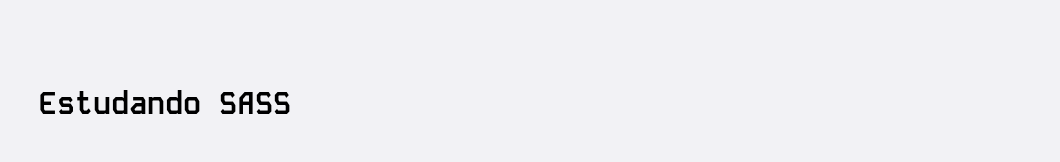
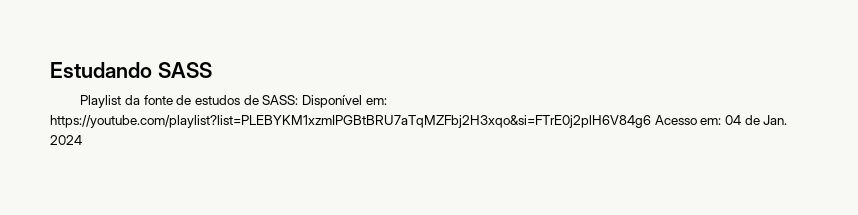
(291, 103) none -> [80,95,387,108] [50,115,788,128] [50,135,82,145] // Playlist da fonte de estudos de SASS: Disponível em: https://youtube.com/playlist?list=PLEBYKM1xzmIPGBtBRU7aTqMZFbj2H3xqo&si=FTrE0j2plH6V84g6 Acesso em: 04 de Jan. 2024

